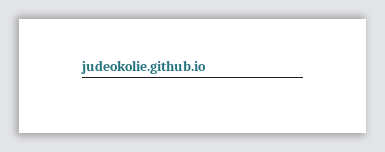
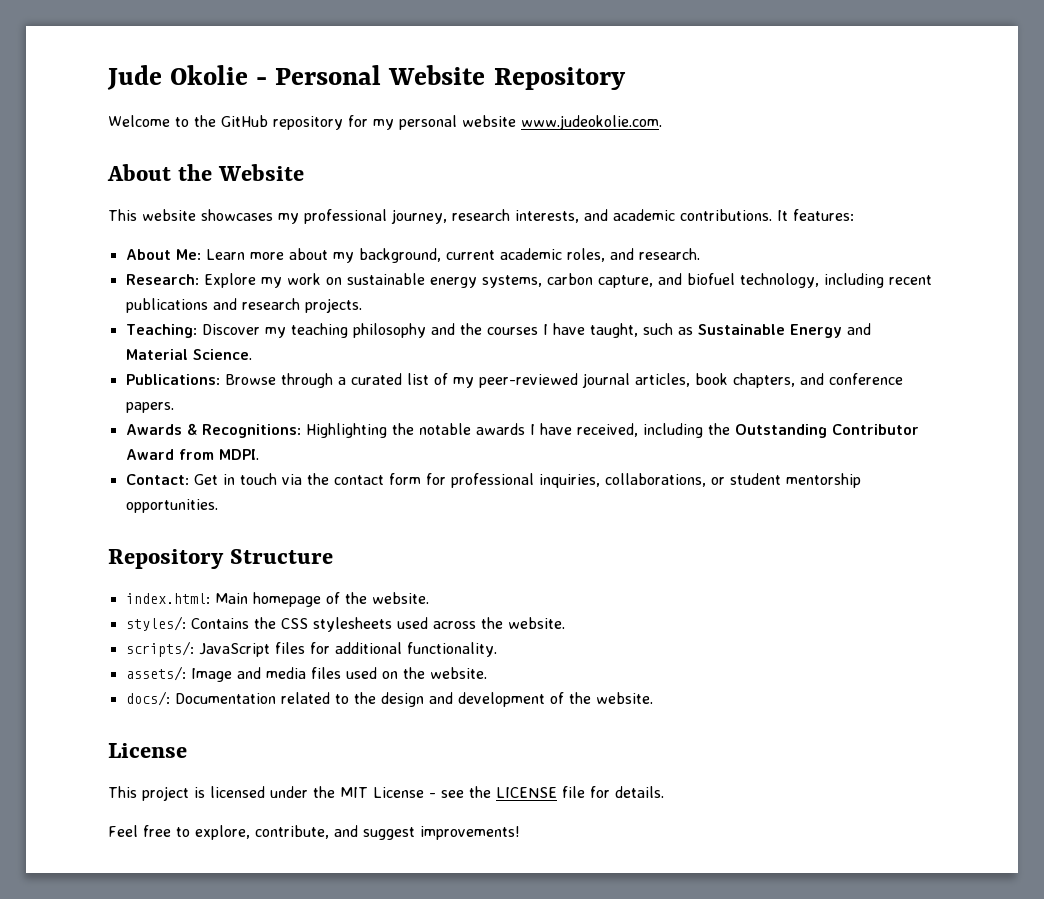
[81,60,206,74] judeokolie.github.io -> [107,65,626,90] [108,115,662,130] [107,164,304,181] [108,209,854,224] [125,248,700,263] [125,273,932,288] [125,298,362,313] [125,323,871,338] [125,349,252,360] [125,373,903,388] [125,402,174,413] [125,423,919,438] [125,449,259,460] [125,473,861,488] [125,499,218,513] [108,549,333,569] [125,592,429,607] [125,616,565,632] [125,641,497,657] [125,666,487,682] [125,691,653,707] [108,743,187,758] [108,786,664,801] [108,825,520,840] Jude Okolie - Personal Website Repository // Welcome to the GitHub repository for my personal website www.judeokolie.com. // About the Website // This website showcases my professional journey, research interests, and academic contributions. It features: // About Me: Learn more about my background, current academic roles, and research. // Research: Explore my work on sustainable energy systems, carbon capture, and biofuel technology, including recent publications and research projects. // Teaching: Discover my teaching philosophy and the courses I have taught, such as Sustainable Energy and Material Science. // Publications: Browse through a curated list of my peer-reviewed journal articles, book chapters, and conference papers. // Awards & Recognitions: Highlighting the notable awards I have received, including the Outstanding Contributor Award from MDPI. // Contact: Get in touch via the contact form for professional inquiries, collaborations, or student mentorship opportunities. // Repository Structure // index.html: Main homepage of the website. // styles/: Contains the CSS stylesheets used across the website. // scripts/: JavaScript files for additional functionality. // assets/: Image and media files used on the website. // docs/: Documentation related to the design and development of the website. // License // This project is licensed under the MIT License - see the LICENSE file for details. // Feel free to explore, contribute, and suggest improvements!

